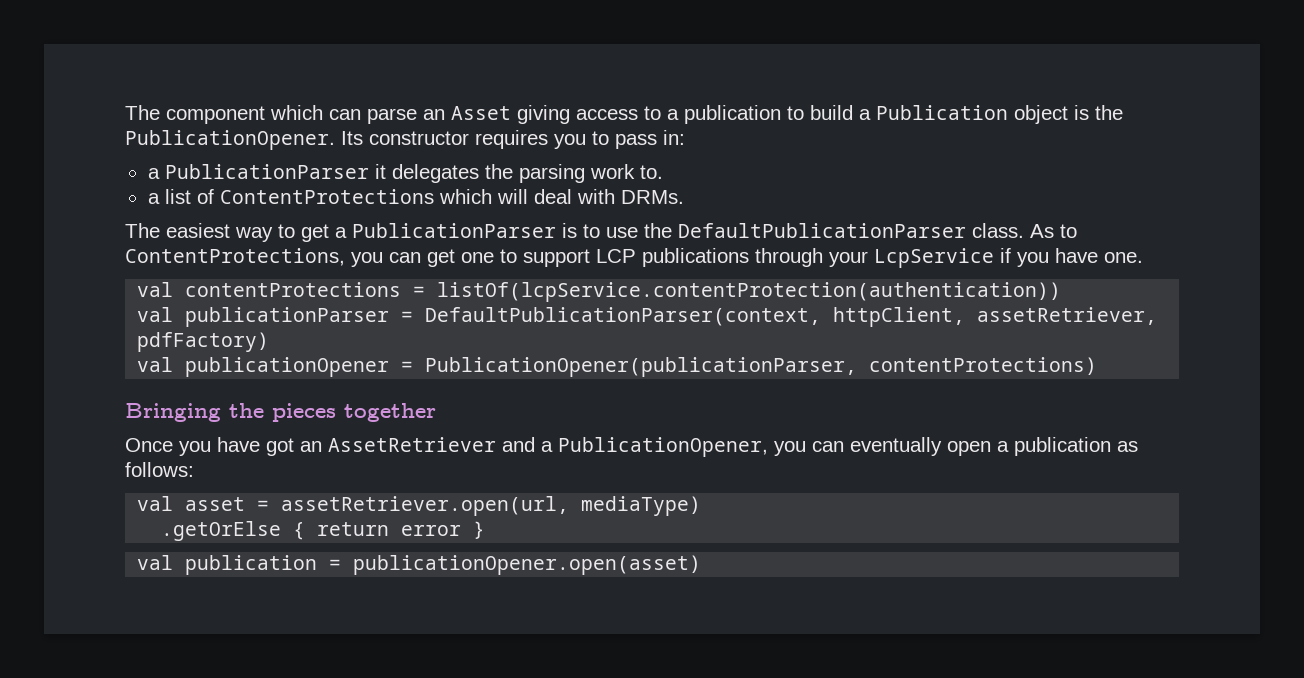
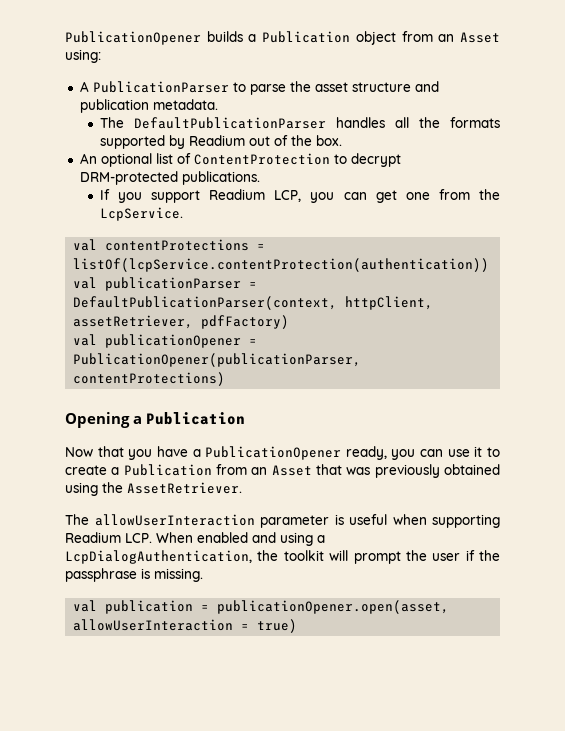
[125,105,1123,124] [125,130,685,150] [147,164,663,183] [147,189,684,204] [125,223,1077,242] [125,248,1143,268] The component which can parse an Asset giving access to a publication to build a Publication object is the PublicationOpener. Its constructor requires you to pass in: // a PublicationParser it delegates the parsing work to. // a list of ContentProtections which will deal with DRMs. // The easiest way to get a PublicationParser is to use the DefaultPublicationParser class. As to ContentProtections, you can get one to support LCP publications through your LcpService if you have one. -> [65,31,501,45] [65,49,101,63] [79,81,439,95] [79,99,218,113] [99,117,500,129] [99,135,342,149] [79,153,401,167] [79,171,260,185] [99,189,500,203] [99,207,183,221] PublicationOpener builds a Publication object from an Asset using: // A PublicationParser to parse the asset structure and publication metadata. // The DefaultPublicationParser handles all the formats supported by Readium out of the box. // An optional list of ContentProtection to decrypt DRM-protected publications. // If you support Readium LCP, you can get one from the LcpService.
[125,403,436,422] [125,437,1138,457] [125,462,194,477] [137,496,702,516] [161,521,486,541] Bringing the pieces together // Once you have got an AssetRetriever and a PublicationOpener, you can eventually open a publication as follows: // val asset = assetRetriever.open(url, mediaType) // .getOrElse { return error } -> [65,412,245,428] [65,446,500,460] [65,464,500,478] [65,482,242,496] [65,514,500,528] [65,532,325,546] [65,550,500,564] [65,568,203,582] Opening a Publication // Now that you have a PublicationOpener ready, you can use it to create a Publication from an Asset that was previously obtained using the AssetRetriever. // The allowUserInteraction parameter is useful when supporting Readium LCP. When enabled and using a LcpDialogAuthentication, the toolkit will prompt the user if the passphrase is missing.
[353,555,702,575] publicationOpener.open(asset) -> [217,600,450,614] [73,619,298,633] publicationOpener.open(asset, allowUserInteraction = true)

